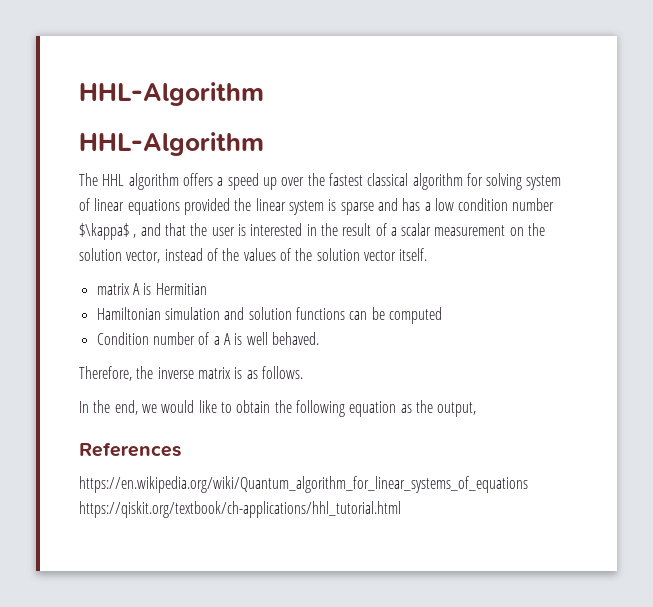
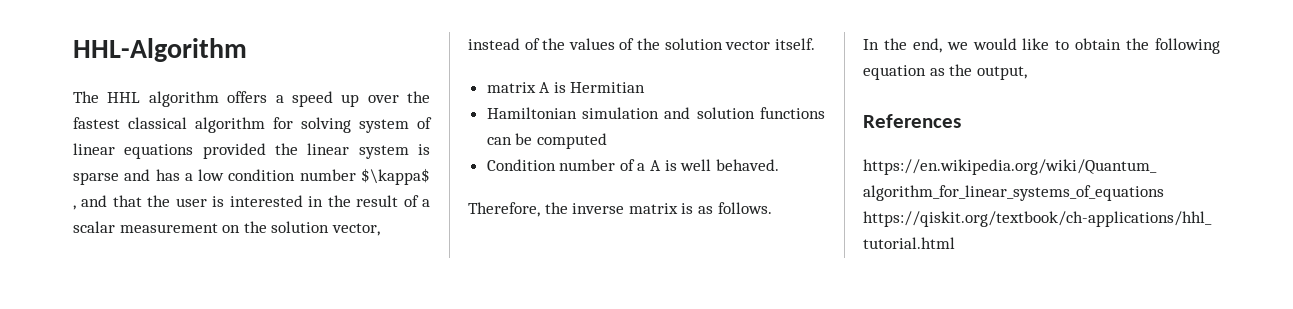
[79,82,264,106] [79,132,264,156] HHL-Algorithm // HHL-Algorithm -> [73,38,247,62] HHL-Algorithm

